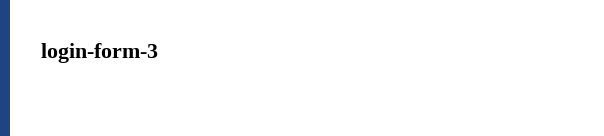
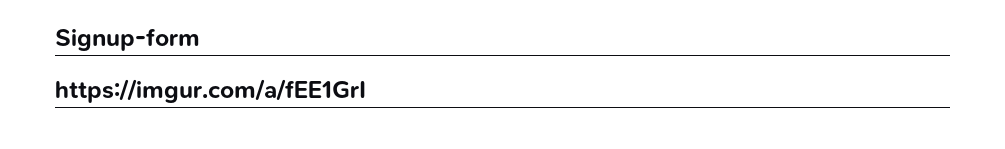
[41,43,158,63] login-form-3 -> [55,28,200,51] [55,79,366,103] Signup-form // https://imgur.com/a/fEE1GrI

